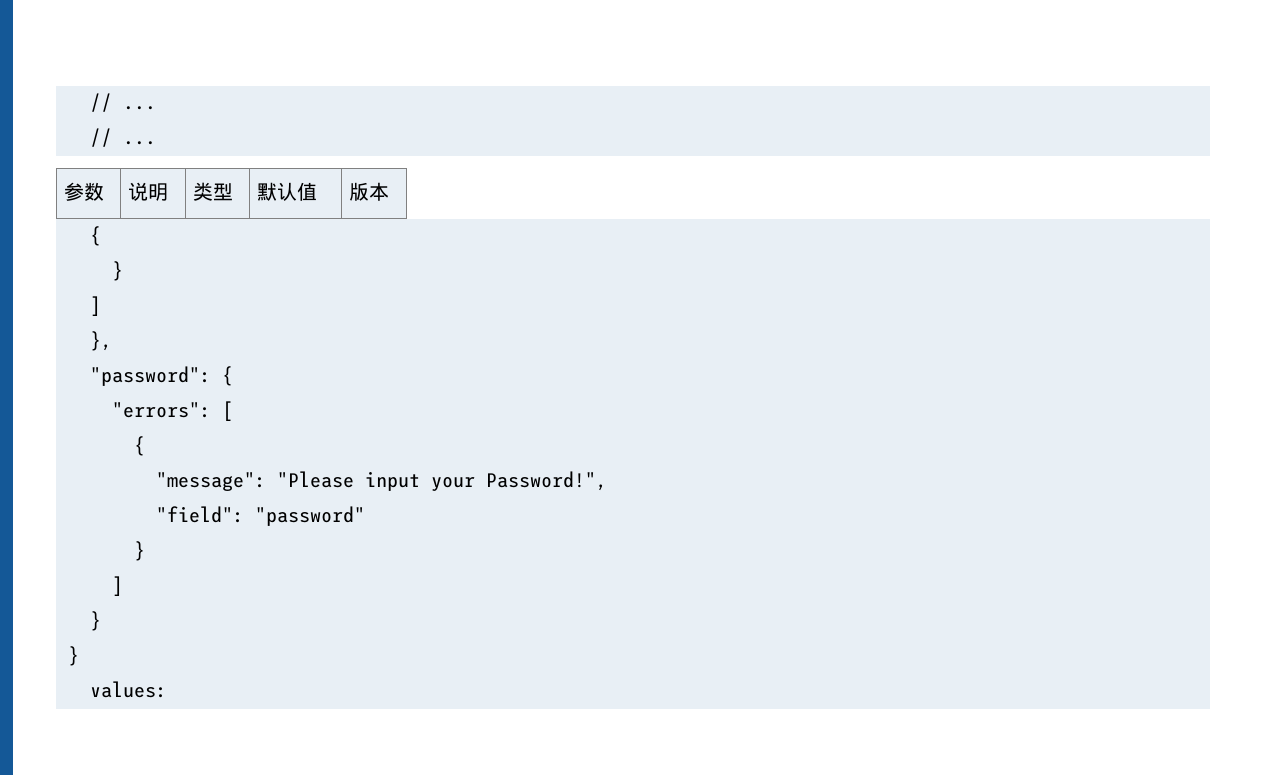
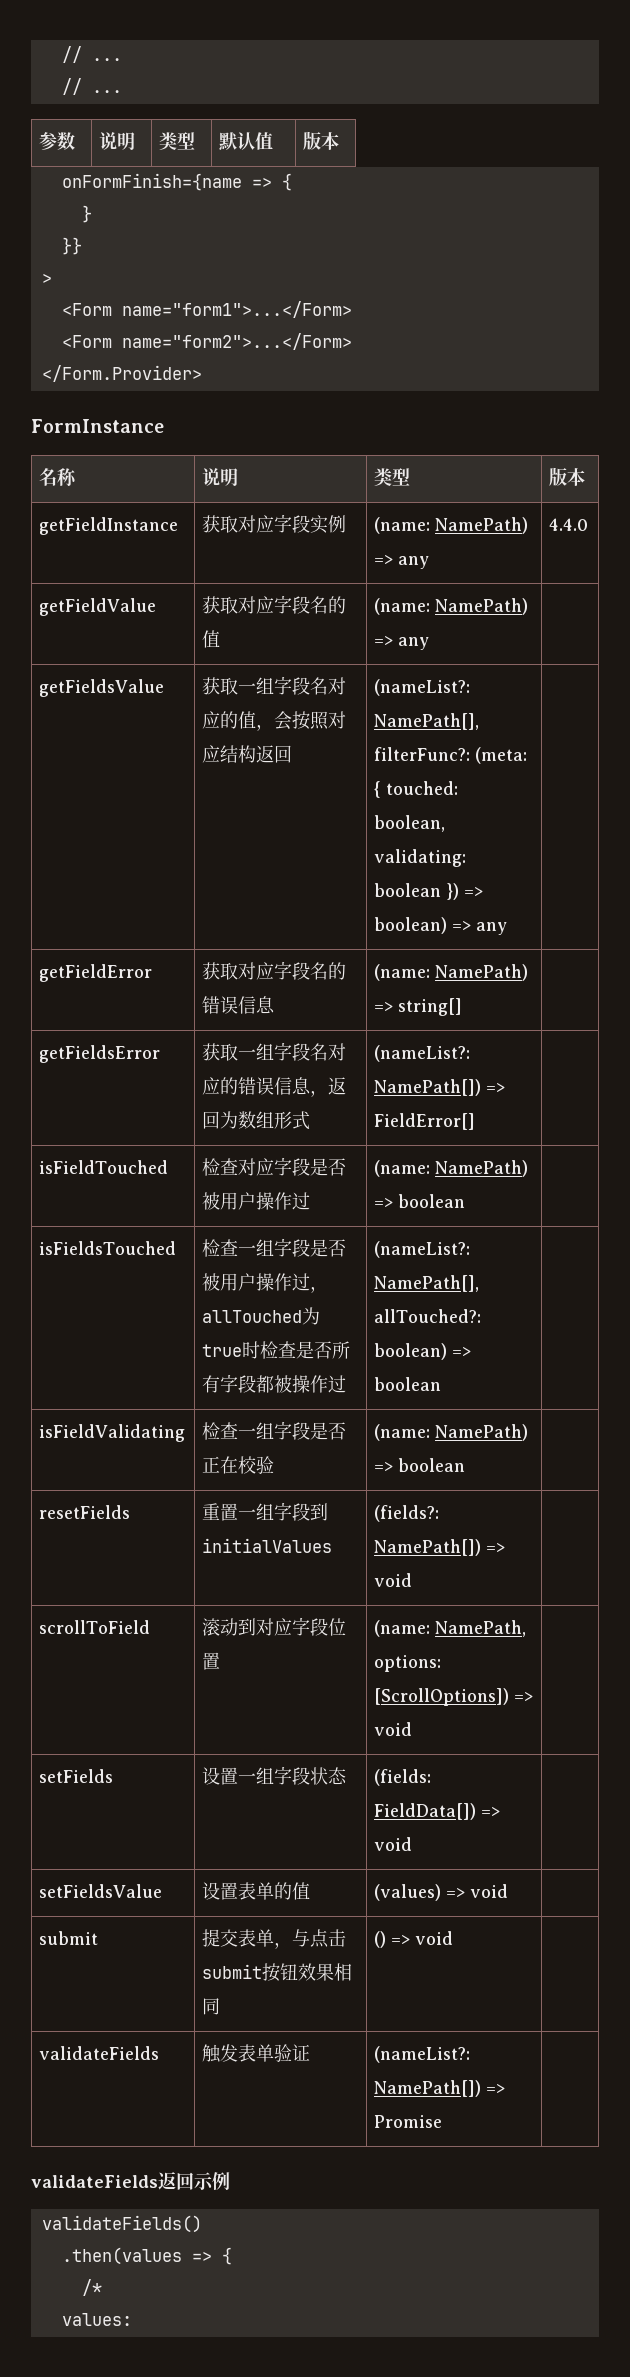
(390, 191) none -> [61,173,272,191] onFormFinish={name =>
[90,296,101,316] [90,331,112,351] [90,366,233,386] [112,401,233,421] [134,436,145,456] [156,471,607,491] [156,506,365,526] [134,541,145,561] [112,576,123,596] [90,611,101,631] [68,646,79,666] ] // }, // "password": { // "errors": [ // { // "message": "Please input your Password!", // "field": "password" // } // ] // } // } -> [61,237,82,255] [41,273,52,284] [61,301,352,318] [61,333,352,350] [41,365,202,382] [31,419,164,433] [39,468,78,486] [202,468,239,486] [374,468,411,486] [549,467,586,486] [39,517,179,535] [202,514,347,534] [374,517,529,534] [374,555,430,569] [549,518,589,531] [39,598,157,616] [202,595,347,614] [202,630,221,648] [374,598,529,615] [374,636,430,650] [39,679,165,697] [202,676,347,695] [202,711,347,731] [202,745,293,763] [374,679,471,696] [374,713,480,730] [374,747,528,764] [374,781,459,798] [374,815,446,832] [374,849,467,867] [374,883,484,900] [374,917,508,935] [39,964,153,982] [202,961,347,980] [202,996,276,1014] [374,964,529,981] [374,998,463,1016] [39,1045,161,1063] [202,1042,347,1061] [202,1077,347,1097] [202,1111,311,1130] [374,1045,471,1062] [374,1079,506,1096] [374,1113,476,1130] [39,1160,169,1174] [202,1157,347,1176] [202,1192,311,1210] [374,1160,529,1177] [374,1194,466,1208] [39,1241,177,1255] [202,1238,347,1257] [202,1273,329,1293] [202,1307,321,1325] [202,1341,351,1359] [202,1374,347,1393] [374,1241,471,1258] [374,1275,480,1292] [374,1309,482,1323] [374,1343,472,1360] [374,1377,442,1391] [39,1424,186,1442] [202,1421,347,1440] [202,1456,275,1474] [374,1424,529,1441] [374,1458,466,1472] [39,1505,131,1519] [202,1502,329,1521] [202,1538,333,1553] [374,1505,440,1522] [374,1539,506,1556] [374,1573,413,1587] [39,1620,151,1634] [202,1617,347,1636] [202,1652,221,1670] [374,1620,527,1637] [374,1655,442,1672] [374,1688,534,1706] [374,1722,413,1736] [39,1769,114,1783] [202,1766,348,1785] [374,1769,432,1786] [374,1803,501,1820] [374,1837,413,1851] [39,1884,163,1898] [202,1882,311,1900] [374,1884,509,1901] [39,1931,99,1945] [202,1929,347,1949] [202,1963,353,1982] [202,1998,221,2015] [374,1931,454,1948] [39,2046,160,2060] [202,2044,311,2063] [374,2046,471,2063] [374,2080,506,2097] [374,2115,443,2128] [31,2172,230,2190] [41,2215,202,2233] [61,2247,232,2265] [81,2279,102,2296] }} // > // <Form name="form1">...</Form> // <Form name="form2">...</Form> // </Form.Provider> // FormInstance // 名称 | 说明 | 类型 | 版本 // getFieldInstance | 获取对应字段实例 | (name: NamePath) => any | 4.4.0 // getFieldValue | 获取对应字段名的值 | (name: NamePath) => any | // getFieldsValue | 获取一组字段名对应的值，会按照对应结构返回 | (nameList?: NamePath[], filterFunc?: (meta: { touched: boolean, validating: boolean }) => boolean) => any | // getFieldError | 获取对应字段名的错误信息 | (name: NamePath) => string[] | // getFieldsError | 获取一组字段名对应的错误信息，返回为数组形式 | (nameList?: NamePath[]) => FieldError[] | // isFieldTouched | 检查对应字段是否被用户操作过 | (name: NamePath) => boolean | // isFieldsTouched | 检查一组字段是否被用户操作过，allTouched为true时检查是否所有字段都被操作过 | (nameList?: NamePath[], allTouched?: boolean) => boolean | // isFieldValidating | 检查一组字段是否正在校验 | (name: NamePath) => boolean | // resetFields | 重置一组字段到initialValues | (fields?: NamePath[]) => void | // scrollToField | 滚动到对应字段位置 | (name: NamePath, options: [ScrollOptions]) => void | // setFields | 设置一组字段状态 | (fields: FieldData[]) => void | // setFieldsValue | 设置表单的值 | (values) => void | // submit | 提交表单，与点击submit按钮效果相同 | () => void | // validateFields | 触发表单验证 | (nameList?: NamePath[]) => Promise | // validateFields返回示例 // validateFields() // .then(values => { // /*

